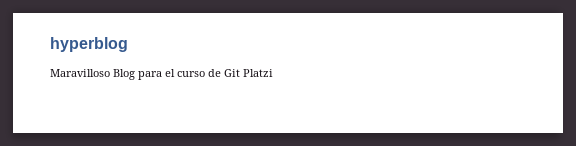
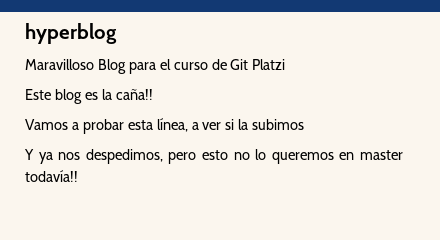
(273, 73) none -> [25,89,153,104] [25,118,305,134] [24,149,403,164] [25,170,78,182] // Este blog es la caña!! // Vamos a probar esta línea, a ver si la subimos // Y ya nos despedimos, pero esto no lo queremos en master todavía!!

